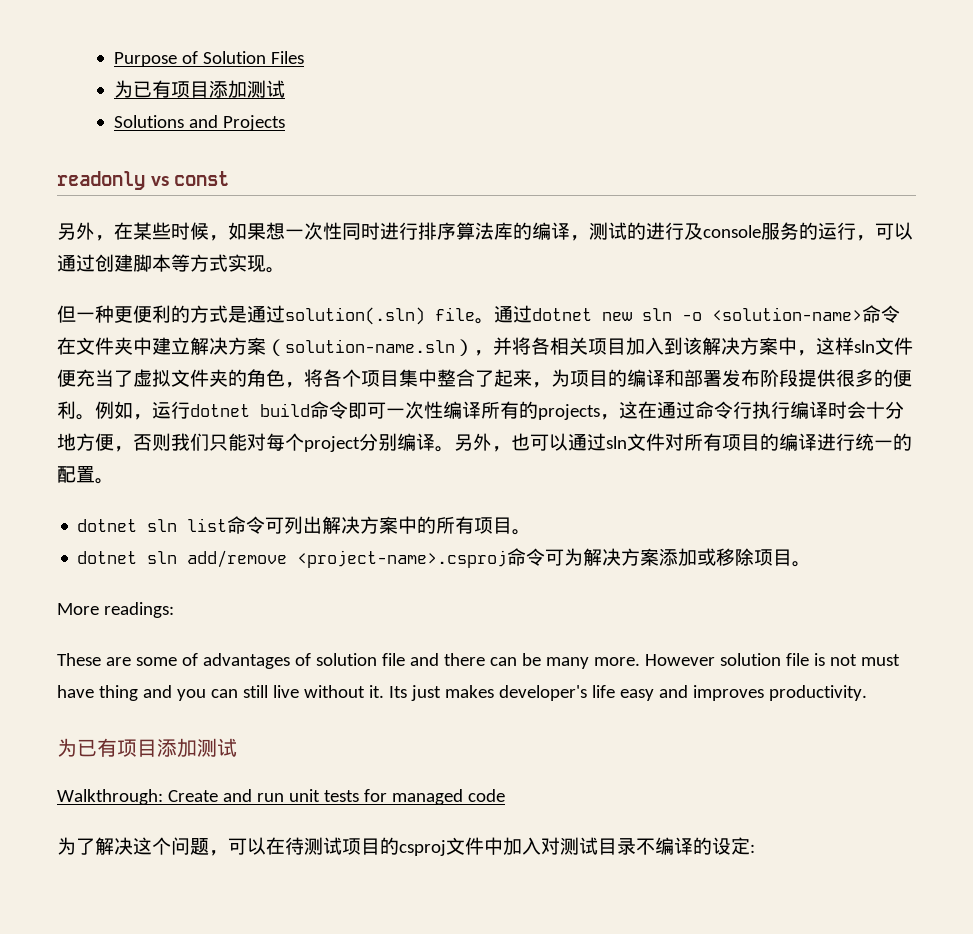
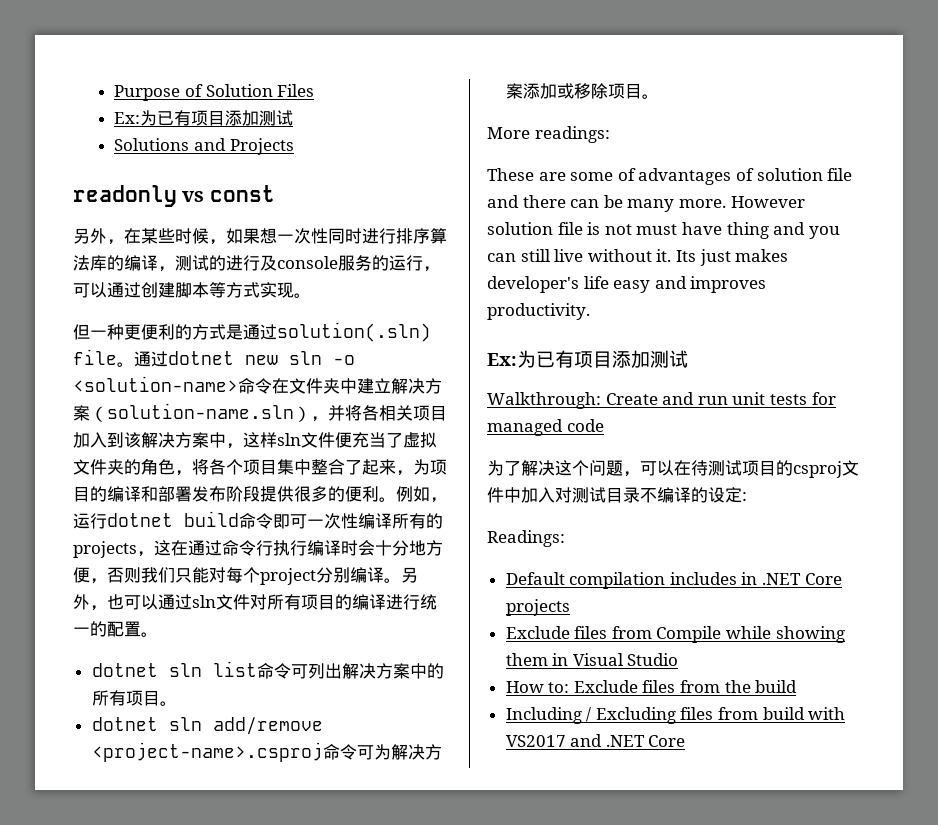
(304, 57) none -> [114,112,141,124] Ex:
(867, 693) none -> [487,353,517,366] Ex:
(755, 848) none -> [487,530,565,547] [505,572,842,589] [505,599,570,616] [505,626,845,643] [505,653,679,666] [505,680,798,693] [505,707,846,724] [505,734,686,747] // Readings: // Default compilation includes in .NET Core projects // Exclude files from Compile while showing them in Visual Studio // How to: Exclude files from the build // Including / Excluding files from build with VS2017 and .NET Core

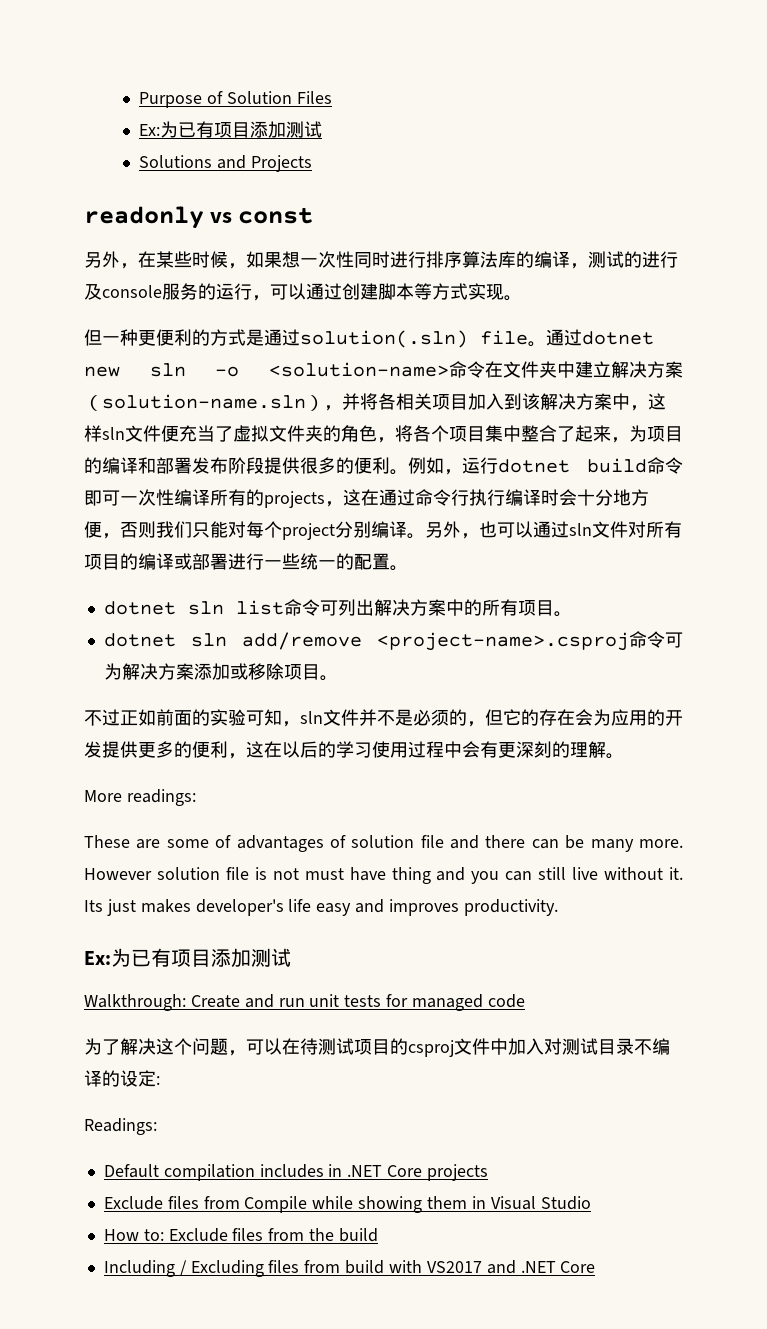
[386,594,420,610] 进行 -> [174,553,300,570] 或部署进行一些
(659, 96) none -> [84,709,683,727] [84,741,624,759] // 不过正如前面的实验可知，sln文件并不是必须的，但它的存在会为应用的开发提供更多的便利，这在以后的学习使用过程中会有更深刻的理解。

